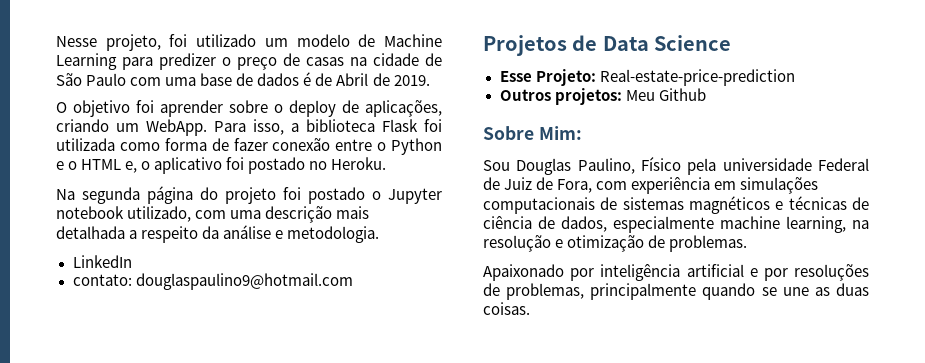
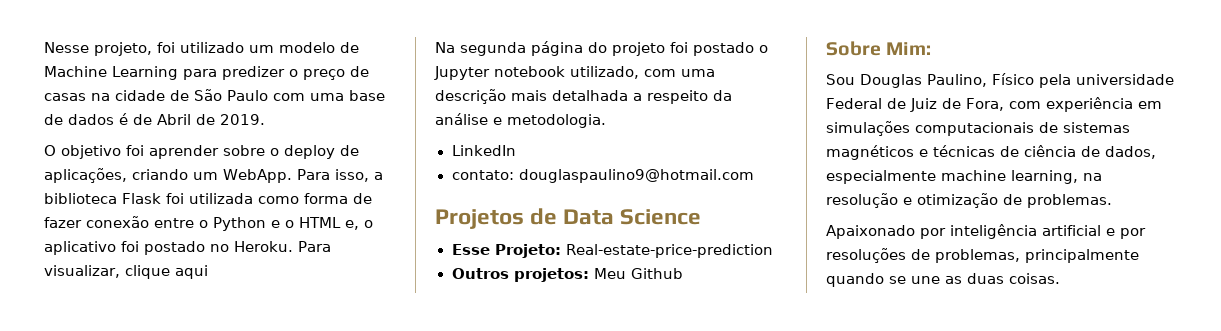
(387, 163) none -> [298,241,331,252] [44,265,208,279] Para visualizar, clique aqui

